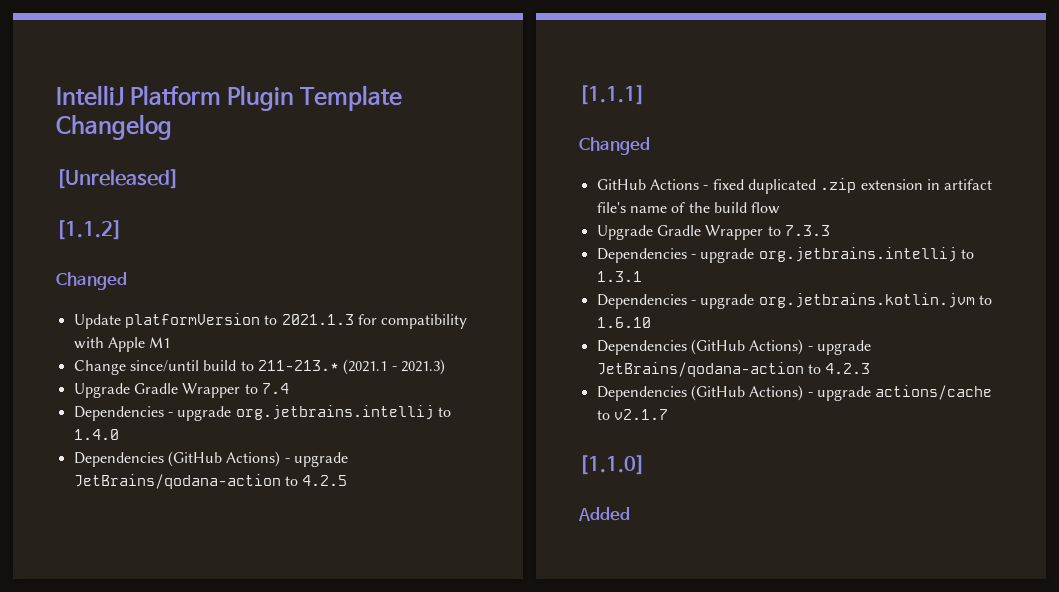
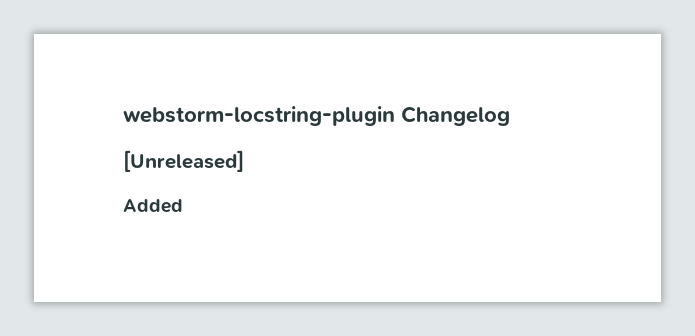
[56,85,403,111] [56,114,172,140] [56,169,179,189] [56,220,122,240] [56,272,127,290] [73,313,468,329] [73,337,171,352] [73,359,445,375] [73,383,289,398] [73,405,451,421] [73,429,119,440] [73,451,348,467] [73,474,348,489] [579,85,645,105] [579,137,650,155] [596,178,993,194] [596,202,781,214] [596,225,830,240] [596,247,974,263] [596,271,642,282] [596,293,992,309] [596,317,651,328] [596,339,871,355] [596,362,871,377] [596,385,993,401] [596,409,668,420] [579,455,645,475] IntelliJ Platform Plugin Template Changelog // [Unreleased] // [1.1.2] // Changed // Update platformVersion to 2021.1.3 for compatibility with Apple M1 // Change since/until build to 211-213.* (2021.1 - 2021.3) // Upgrade Gradle Wrapper to 7.4 // Dependencies - upgrade org.jetbrains.intellij to 1.4.0 // Dependencies (GitHub Actions) - upgrade JetBrains/qodana-action to 4.2.5 // [1.1.1] // Changed // GitHub Actions - fixed duplicated .zip extension in artifact file's name of the build flow // Upgrade Gradle Wrapper to 7.3.3 // Dependencies - upgrade org.jetbrains.intellij to 1.3.1 // Dependencies - upgrade org.jetbrains.kotlin.jvm to 1.6.10 // Dependencies (GitHub Actions) - upgrade JetBrains/qodana-action to 4.2.3 // Dependencies (GitHub Actions) - upgrade actions/cache to v2.1.7 // [1.1.0] -> [123,106,510,126] [123,150,244,172] webstorm-locstring-plugin Changelog // [Unreleased]

